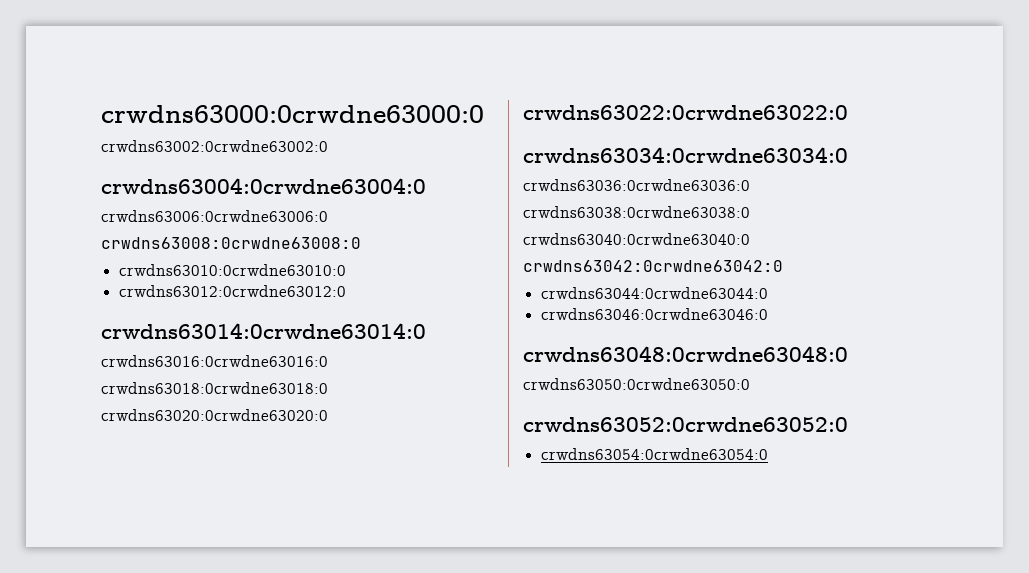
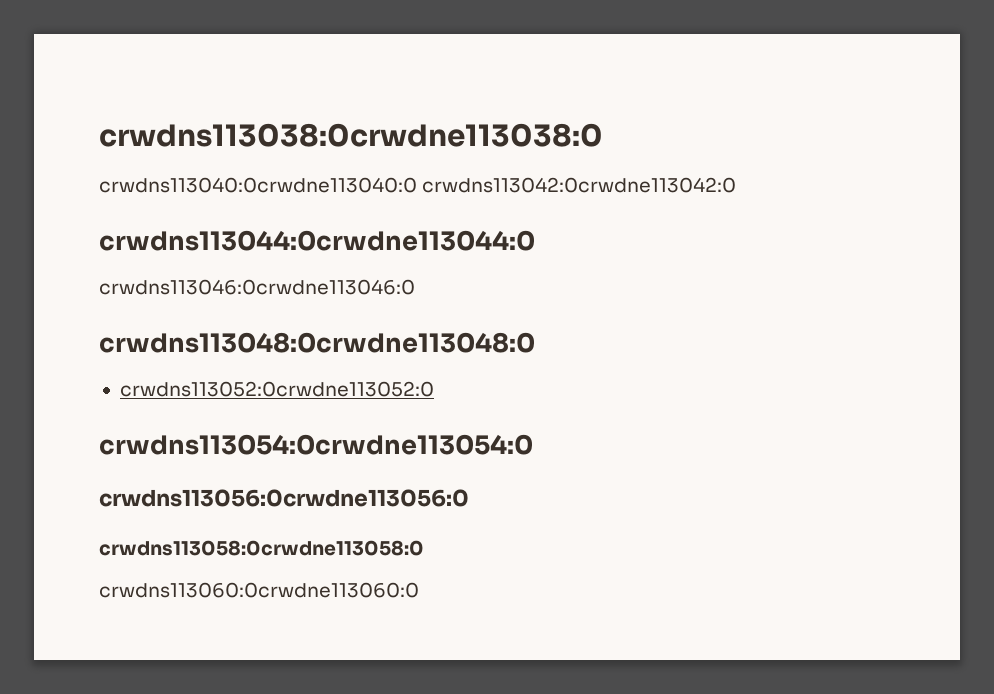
[101,105,484,123] [101,140,328,152] [101,178,426,194] [101,210,328,222] [101,237,361,249] [119,264,347,276] [119,285,347,297] [101,323,426,339] [101,355,328,367] [101,382,328,394] [101,409,328,421] [523,105,848,120] [523,147,848,163] [523,179,750,191] [523,206,750,218] [523,233,750,245] [523,260,783,272] [541,287,769,299] [541,308,769,320] [523,346,848,362] [523,378,750,390] [523,417,848,432] [541,448,769,460] crwdns63000:0crwdne63000:0 // crwdns63002:0crwdne63002:0 // crwdns63004:0crwdne63004:0 // crwdns63006:0crwdne63006:0 // crwdns63008:0crwdne63008:0 // crwdns63010:0crwdne63010:0 // crwdns63012:0crwdne63012:0 // crwdns63014:0crwdne63014:0 // crwdns63016:0crwdne63016:0 // crwdns63018:0crwdne63018:0 // crwdns63020:0crwdne63020:0 // crwdns63022:0crwdne63022:0 // crwdns63034:0crwdne63034:0 // crwdns63036:0crwdne63036:0 // crwdns63038:0crwdne63038:0 // crwdns63040:0crwdne63040:0 // crwdns63042:0crwdne63042:0 // crwdns63044:0crwdne63044:0 // crwdns63046:0crwdne63046:0 // crwdns63048:0crwdne63048:0 // crwdns63050:0crwdne63050:0 // crwdns63052:0crwdne63052:0 // crwdns63054:0crwdne63054:0 -> [99,123,603,147] [99,177,737,193] [99,230,535,251] [99,279,415,295] [99,332,535,353] [119,381,434,397] [99,434,533,455] [99,489,469,507] [99,540,424,556] [99,582,419,598] crwdns113038:0crwdne113038:0 // crwdns113040:0crwdne113040:0 crwdns113042:0crwdne113042:0 // crwdns113044:0crwdne113044:0 // crwdns113046:0crwdne113046:0 // crwdns113048:0crwdne113048:0 // crwdns113052:0crwdne113052:0 // crwdns113054:0crwdne113054:0 // crwdns113056:0crwdne113056:0 // crwdns113058:0crwdne113058:0 // crwdns113060:0crwdne113060:0

